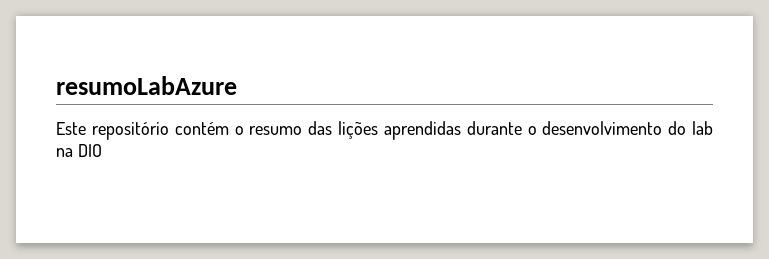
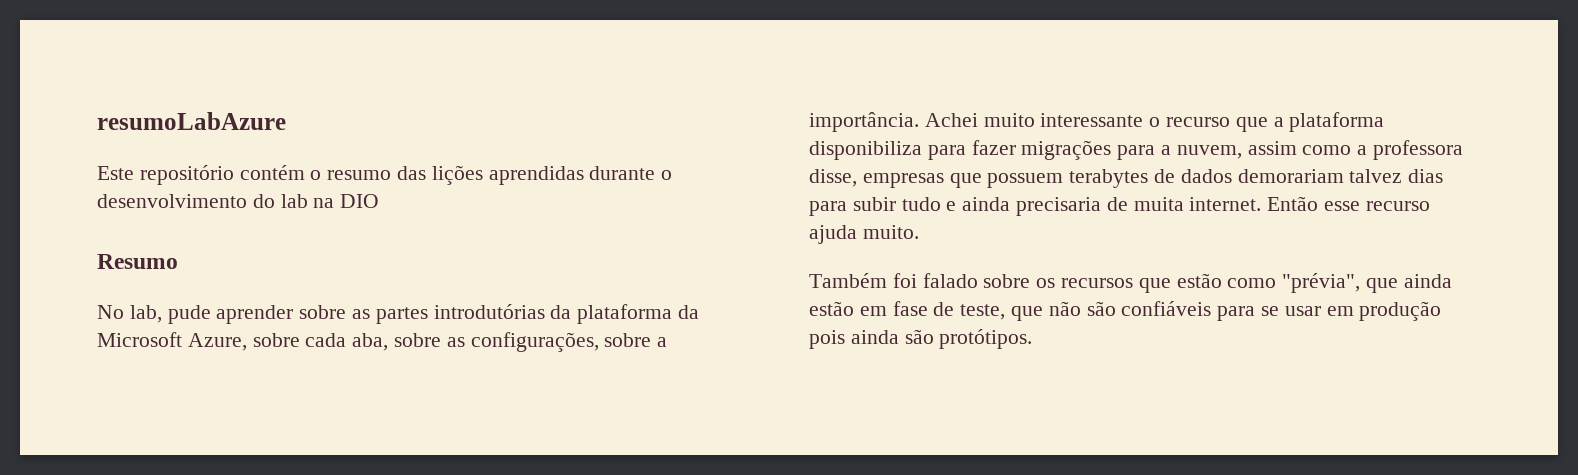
(102, 150) none -> [97,254,178,269] [97,304,700,324] [97,332,668,352] [809,112,1385,132] [809,140,1464,160] [809,169,1444,188] [809,196,1430,216] [809,225,919,244] [809,273,1452,293] [809,301,1442,321] [809,329,1033,349] // Resumo // No lab, pude aprender sobre as partes introdutórias da plataforma da Microsoft Azure, sobre cada aba, sobre as configurações, sobre a importância. Achei muito interessante o recurso que a plataforma disponibiliza para fazer migrações para a nuvem, assim como a professora disse, empresas que possuem terabytes de dados demorariam talvez dias para subir tudo e ainda precisaria de muita internet. Então esse recurso ajuda muito. // Também foi falado sobre os recursos que estão como "prévia", que ainda estão em fase de teste, que não são confiáveis para se usar em produção pois ainda são protótipos.

